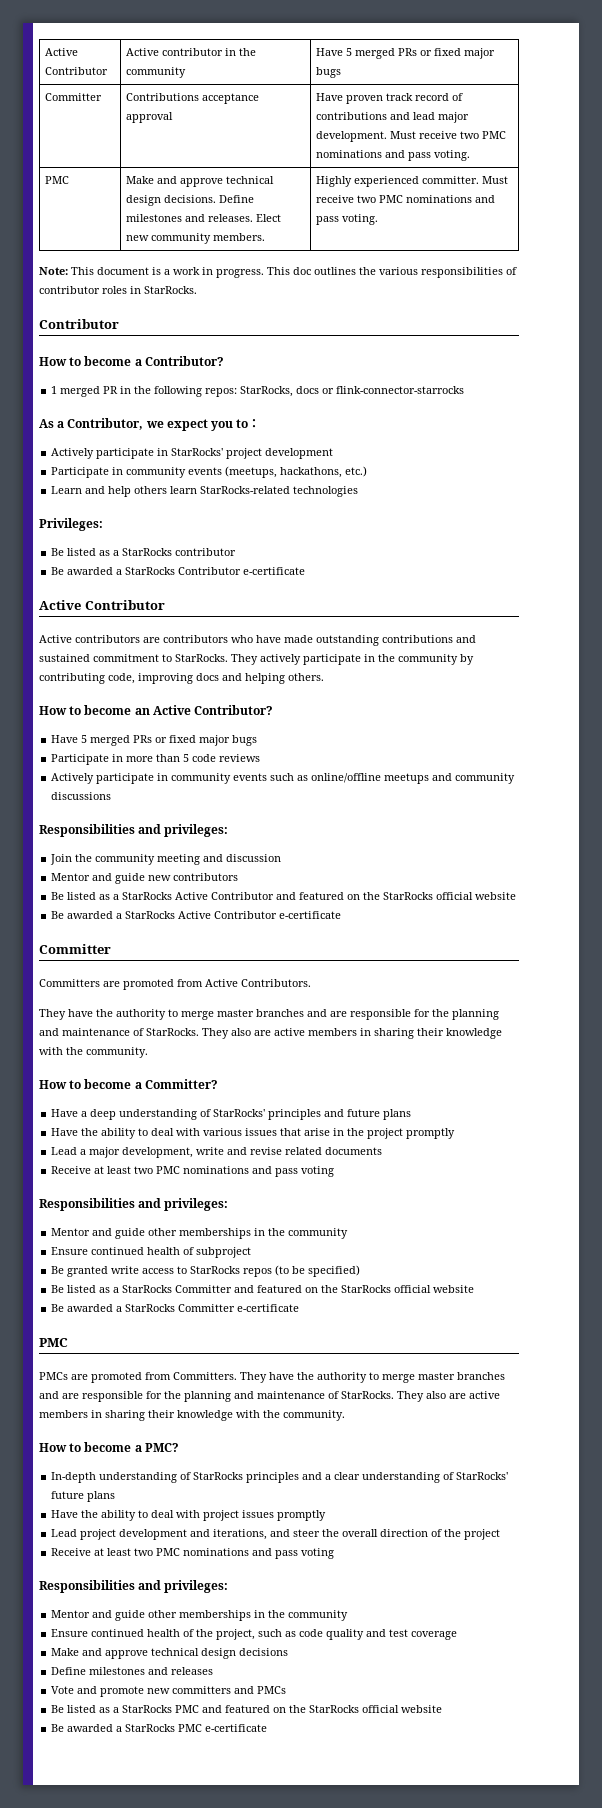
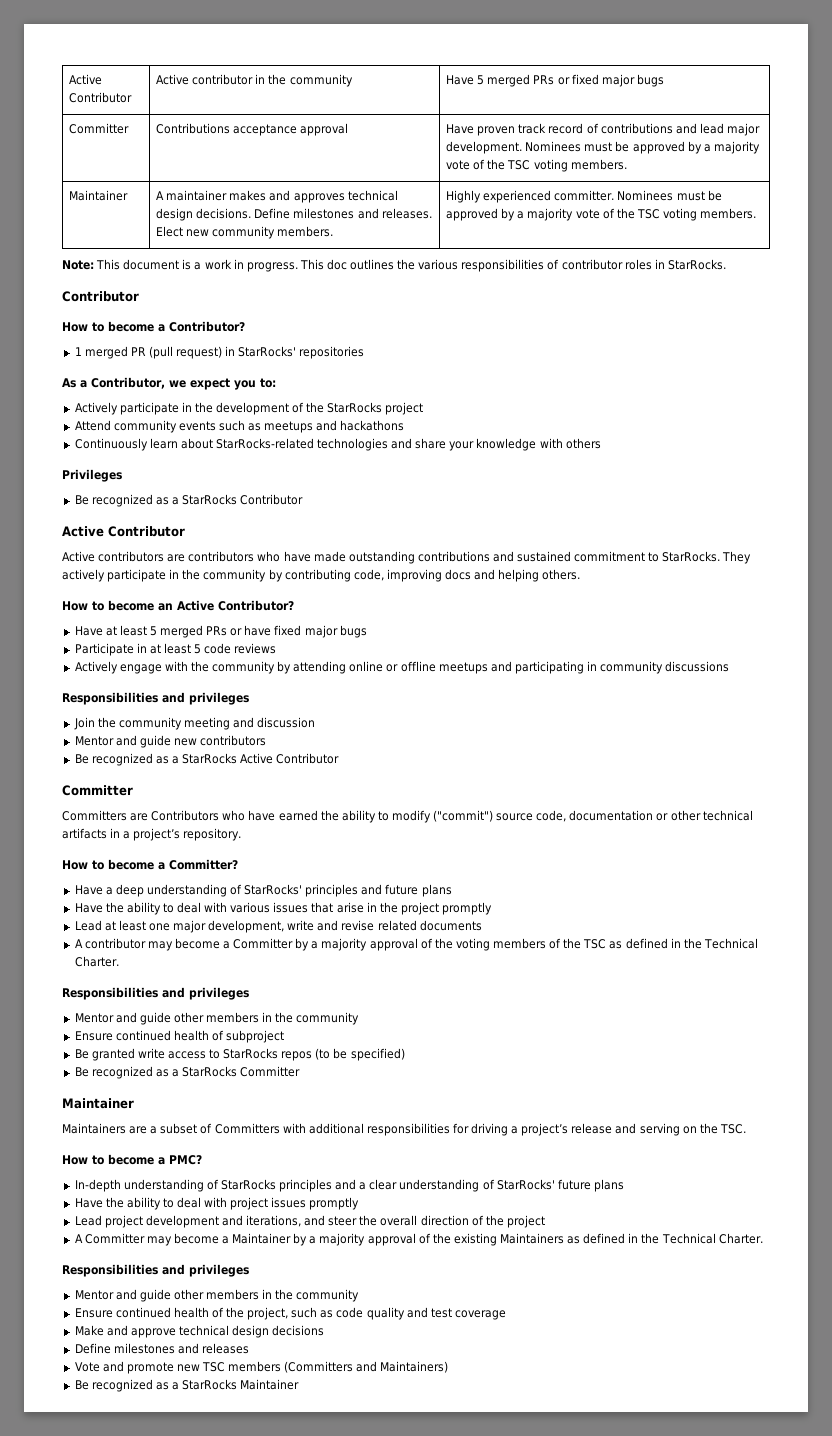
[390,131,507,139] [316,150,471,161] [45,176,70,184] [126,176,224,187] Must receive two PMC nominations and pass voting. // PMC | Make and approve -> [525,141,760,154] [446,159,627,172] [69,190,129,201] [156,190,345,203] Nominees must be approved by a majority vote of the TSC voting members. // Maintainer | A maintainer makes and approves
[482,176,509,184] [316,195,496,203] [316,214,379,225] Must receive two PMC nominations and pass voting. -> [617,190,722,201] [446,208,757,221] Nominees must be approved by a majority vote of the TSC voting members.
[120,386,465,397] in the following repos: StarRocks, docs or flink-connector-starrocks -> [148,346,365,359] (pull request) in StarRocks' repositories
[236,419,261,428] [51,448,334,459] [51,466,368,478] [51,486,359,497] [39,518,103,531] [51,548,237,556] [51,567,306,575] to： // Actively participate in StarRocks' project development // Participate in community events (meetups, hackathons, etc.) // Learn and help others learn StarRocks-related technologies // Privileges: // Be listed as a StarRocks contributor // Be awarded a StarRocks Contributor e-certificate -> [259,378,276,388] [74,402,424,415] [74,420,405,433] [74,438,601,451] [62,469,122,482] [74,494,304,507] to: // Actively participate in the development of the StarRocks project // Attend community events such as meetups and hackathons // Continuously learn about StarRocks-related technologies and share your knowledge with others // Privileges // Be recognized as a StarRocks Contributor
[81,735,168,746] 5 merged PRs or -> [105,625,272,638] at least 5 merged PRs or have
[126,754,181,762] more than -> [149,643,191,654] at least
[96,773,453,784] participate in community events such as online/offline meetups and -> [119,661,598,674] engage with the community by attending online or offline meetups and participating in
[164,824,229,837] privileges: -> [189,692,249,705] privileges
[67,892,97,900] listed -> [91,753,153,766] recognized
[276,892,517,900] [51,911,342,919] [39,944,111,954] [39,979,311,990] [39,1009,499,1020] [39,1028,502,1039] [39,1047,148,1058] and featured on the StarRocks official website // Be awarded a StarRocks Active Contributor e-certificate // Committer // Committers are promoted from Active Contributors. // They have the authority to merge master branches and are responsible for the planning and maintenance of StarRocks. They also are active members in sharing their knowledge with the community. -> [62,785,133,796] [62,810,753,823] [62,828,242,841] // Committer // Committers are Contributors who have earned the ability to modify ("commit") source code, documentation or other technical artifacts in a project’s repository.
[80,1149,87,1155] a -> [104,920,170,931] at least one
[51,1166,335,1177] [39,1198,229,1211] [51,1228,252,1239] Receive at least two PMC nominations and pass voting // Responsibilities and privileges: // Mentor and guide other memberships -> [74,938,758,951] [74,956,119,967] [62,987,249,1000] [74,1012,260,1025] A contributor may become a Committer by a majority approval of the voting members of the TSC as defined in the Technical Charter. // Responsibilities and privileges // Mentor and guide other members
[67,1285,97,1293] listed -> [91,1066,153,1079] recognized
[234,1285,475,1293] [51,1304,300,1312] [39,1338,68,1347] [39,1372,505,1383] [39,1391,500,1402] [39,1410,345,1421] and featured on the StarRocks official website // Be awarded a StarRocks Committer e-certificate // PMC // PMCs are promoted from Committers. They have the authority to merge master branches and are responsible for the planning and maintenance of StarRocks. They also are active members in sharing their knowledge with the community. -> [62,1098,134,1109] [62,1123,746,1136] // Maintainer // Maintainers are a subset of Committers with additional responsibilities for driving a project’s release and serving on the TSC.
[51,1548,335,1559] [39,1580,229,1593] [51,1610,252,1621] Receive at least two PMC nominations and pass voting // Responsibilities and privileges: // Mentor and guide other memberships -> [74,1233,763,1246] [62,1264,249,1277] [74,1289,260,1302] A Committer may become a Maintainer by a majority approval of the existing Maintainers as defined in the Technical Charter. // Responsibilities and privileges // Mentor and guide other members
[172,1686,287,1694] [51,1705,443,1713] [51,1724,268,1732] committers and PMCs // Be listed as a StarRocks PMC and featured on the StarRocks official website // Be awarded a StarRocks PMC e-certificate -> [202,1361,449,1373] [74,1379,300,1392] TSC members (Committers and Maintainers) // Be recognized as a StarRocks Maintainer

